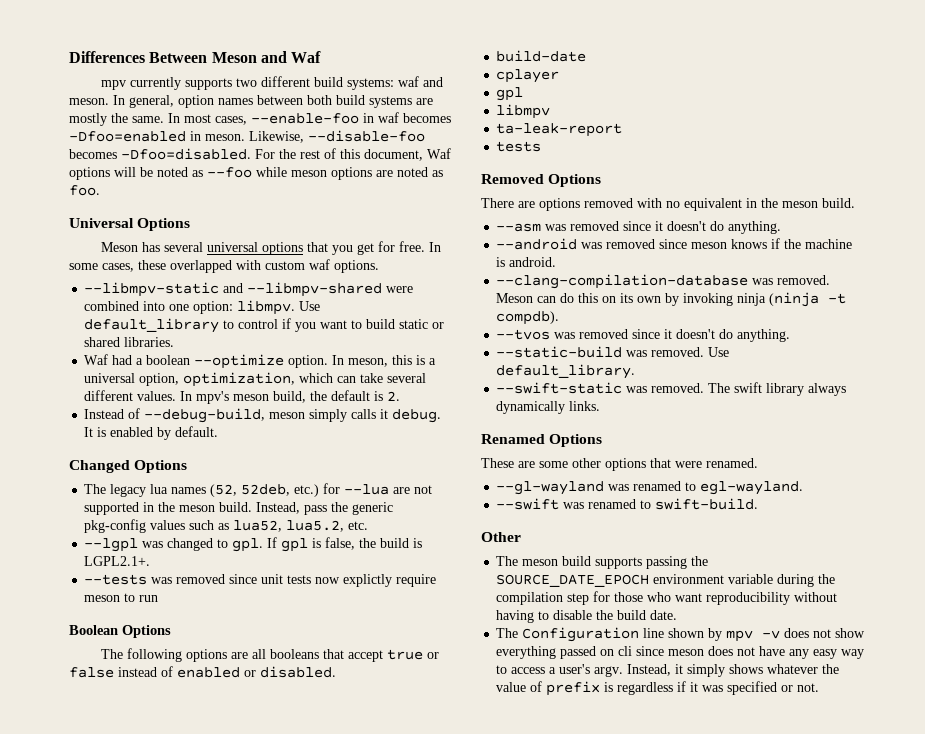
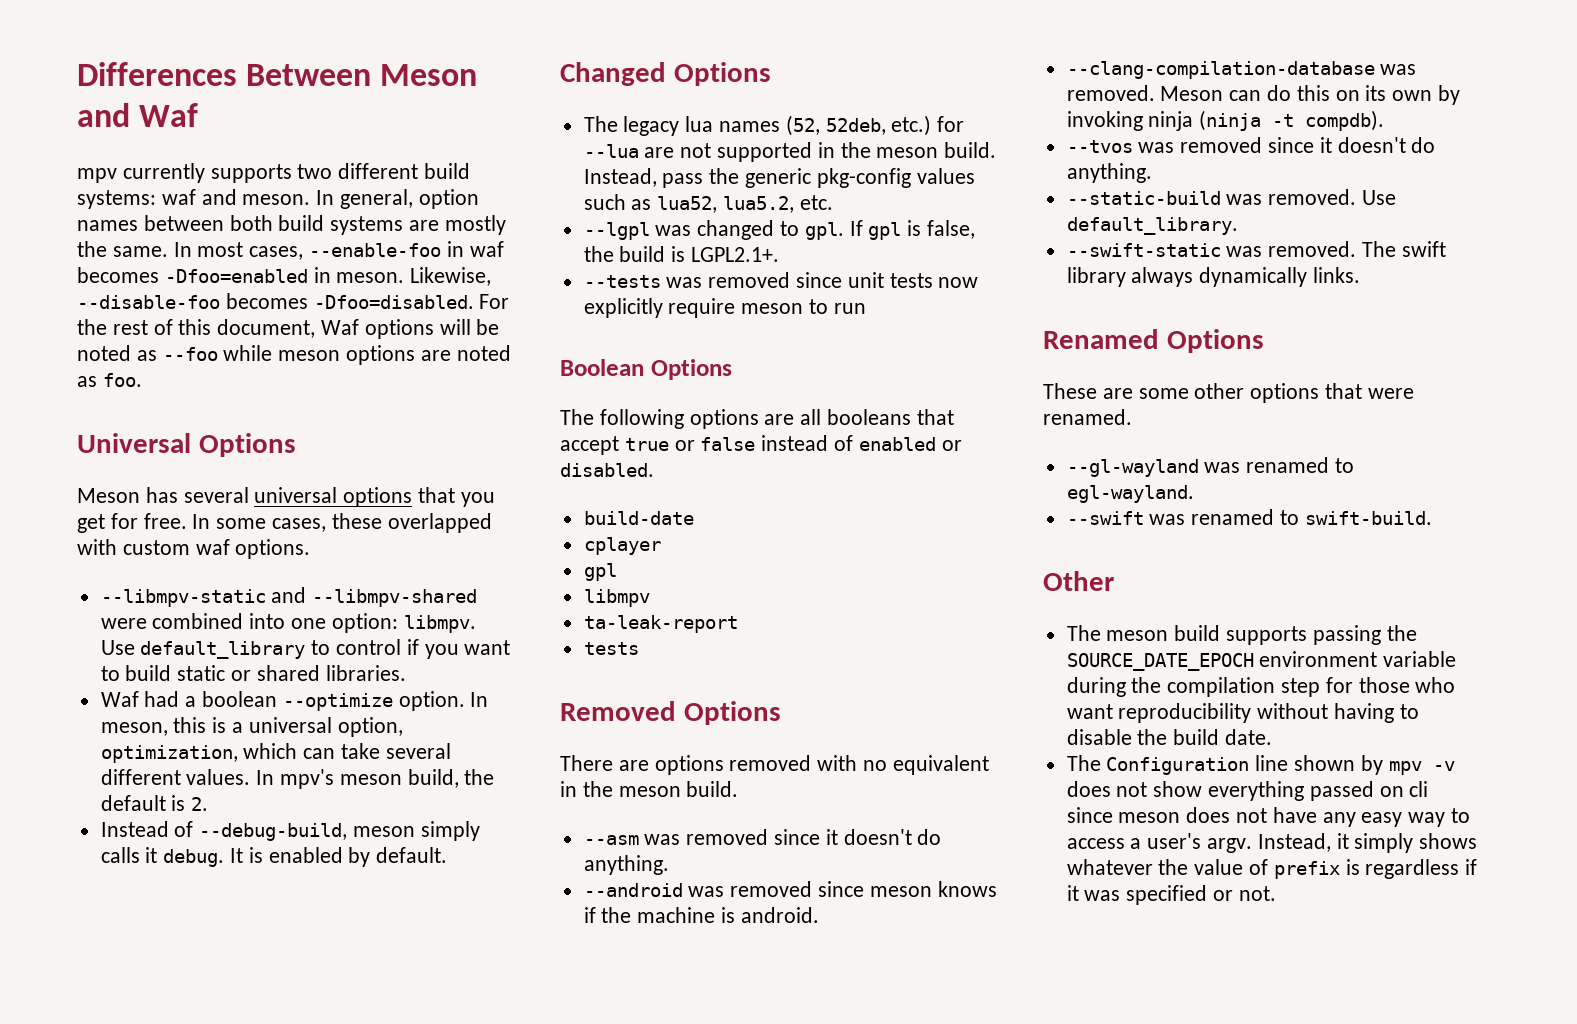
[343,574,393,587] explictly -> [583,298,663,318] explicitly

